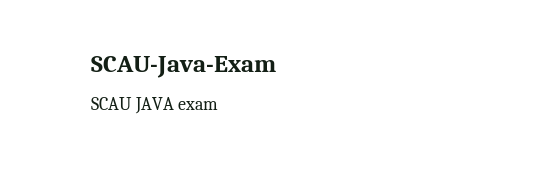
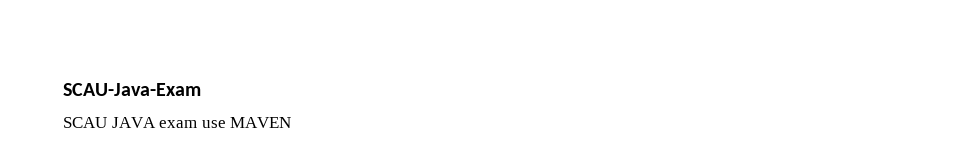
(219, 105) none -> [201,117,292,128] use MAVEN

